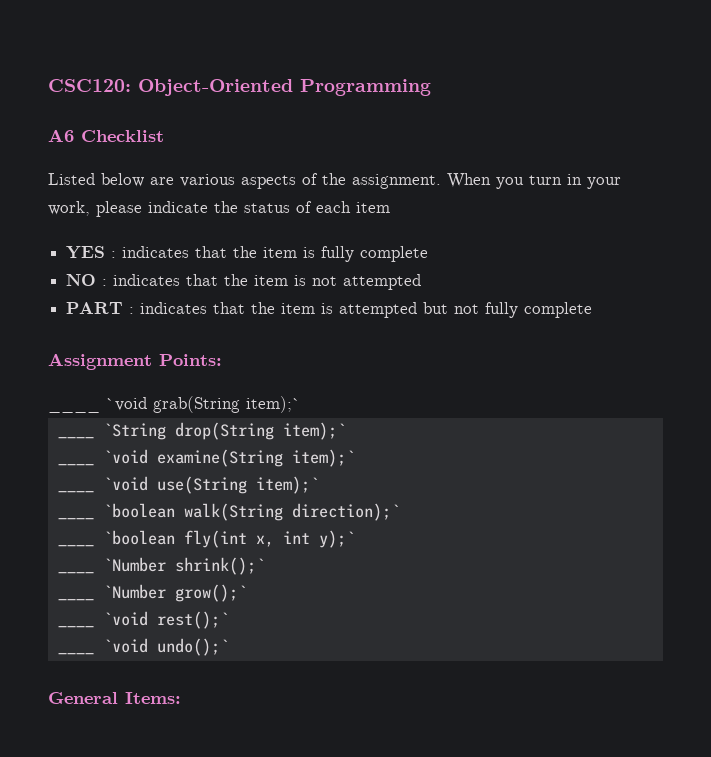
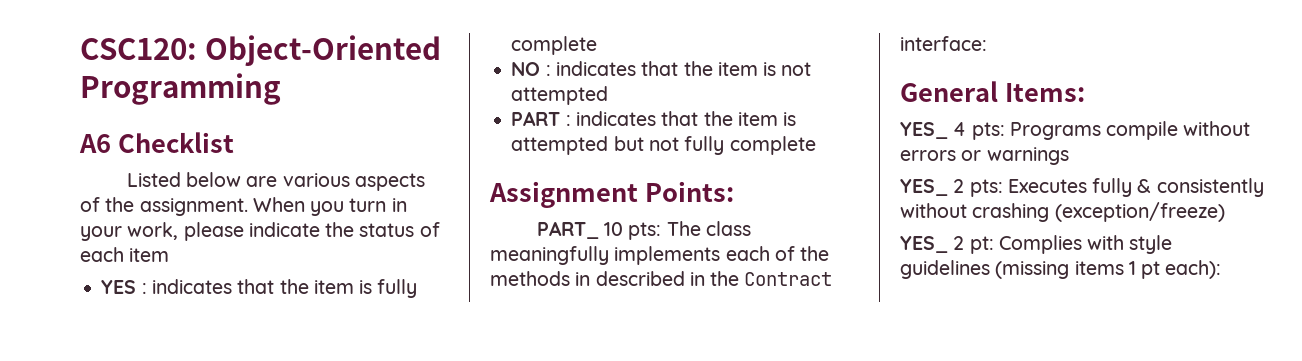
[48,396,301,413] [57,422,346,440] [57,449,355,467] [57,476,319,494] [57,503,400,521] [57,530,355,548] [57,557,265,575] [57,584,247,602] [57,611,229,629] [57,638,229,656] [48,692,181,704] ____ `void grab(String item);` // ____ `String drop(String item);` // ____ `void examine(String item);` // ____ `void use(String item);` // ____ `boolean walk(String direction);` // ____ `boolean fly(int x, int y);` // ____ `Number shrink();` // ____ `Number grow();` // ____ `void rest();` // ____ `void undo();` // General Items: -> [536,221,751,240] [490,246,830,265] [490,271,833,286] [900,36,987,51] [900,81,1085,102] [900,121,1251,140] [900,147,1069,165] [900,178,1264,197] [900,202,1225,222] [900,235,1173,254] [900,260,1222,279] PART_ 10 pts: The class meaningfully implements each of the methods in described in the Contract interface: // General Items: // YES_ 4 pts: Programs compile without errors or warnings // YES_ 2 pts: Executes fully & consistently without crashing (exception/freeze) // YES_ 2 pt: Complies with style guidelines (missing items 1 pt each):

